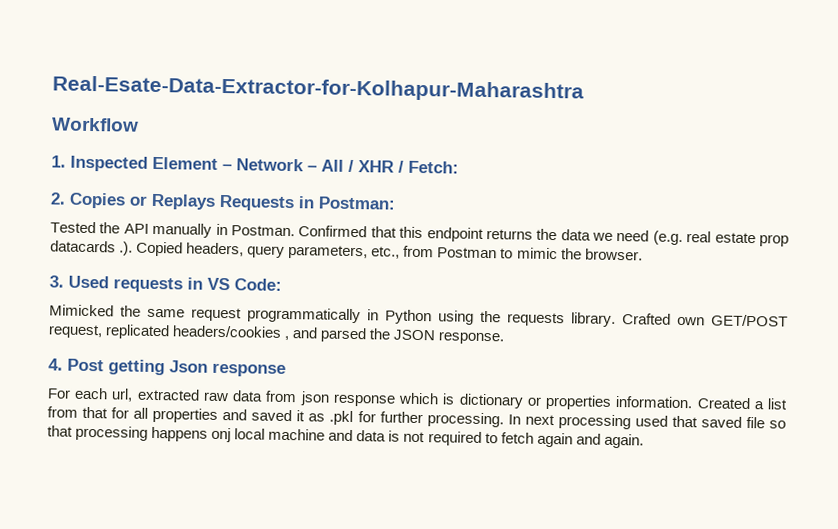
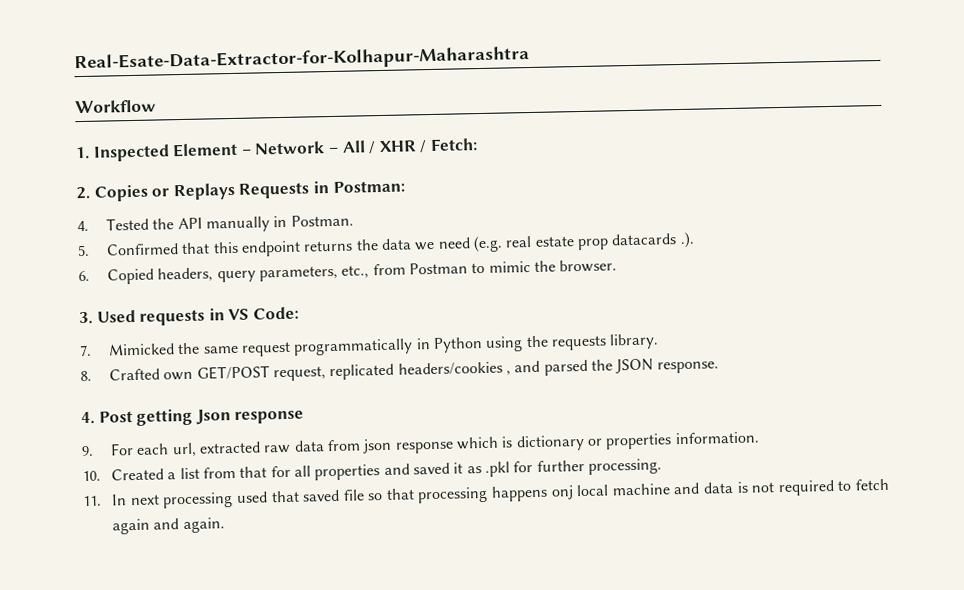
(396, 203) none -> [77,220,89,232] 4.
(295, 231) none -> [77,244,90,257] // 5.
(134, 248) none -> [78,270,90,282] // 6.
(282, 284) none -> [79,344,92,357] 7.
(616, 319) none -> [80,370,92,382] // 8.
(286, 369) none -> [81,445,94,457] 9.
(694, 402) none -> [82,470,101,482] // 10.
(504, 420) none -> [82,495,102,507] // 11.

